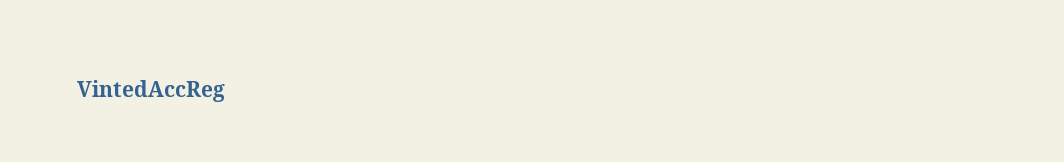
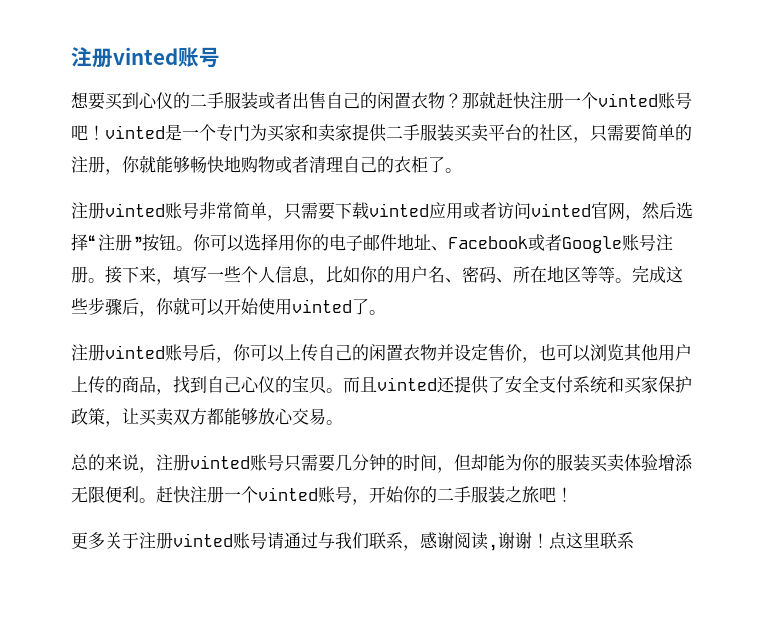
[77,80,225,102] VintedAccReg -> [71,47,220,68] [71,91,692,110] [71,124,692,143] [71,155,462,175] [71,202,693,221] [71,233,673,253] [71,266,683,285] [71,297,386,317] [71,343,692,363] [71,376,692,395] [71,408,343,427] [71,454,693,473] [71,486,573,505] [71,532,634,551] 注册vinted账号 // 想要买到心仪的二手服装或者出售自己的闲置衣物？那就赶快注册一个vinted账号吧！vinted是一个专门为买家和卖家提供二手服装买卖平台的社区，只需要简单的注册，你就能够畅快地购物或者清理自己的衣柜了。 // 注册vinted账号非常简单，只需要下载vinted应用或者访问vinted官网，然后选择“注册”按钮。你可以选择用你的电子邮件地址、Facebook或者Google账号注册。接下来，填写一些个人信息，比如你的用户名、密码、所在地区等等。完成这些步骤后，你就可以开始使用vinted了。 // 注册vinted账号后，你可以上传自己的闲置衣物并设定售价，也可以浏览其他用户上传的商品，找到自己心仪的宝贝。而且vinted还提供了安全支付系统和买家保护政策，让买卖双方都能够放心交易。 // 总的来说，注册vinted账号只需要几分钟的时间，但却能为你的服装买卖体验增添无限便利。赶快注册一个vinted账号，开始你的二手服装之旅吧！ // 更多关于注册vinted账号请通过与我们联系，感谢阅读,谢谢！点这里联系

